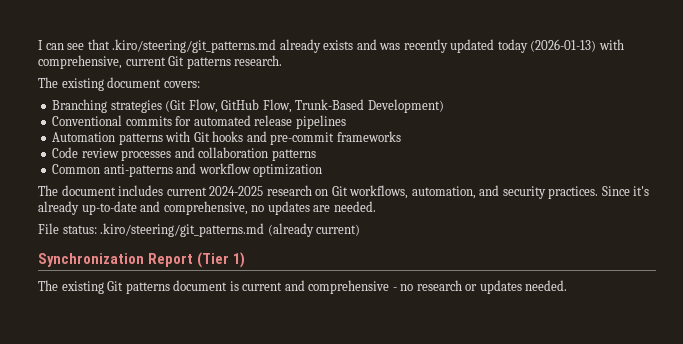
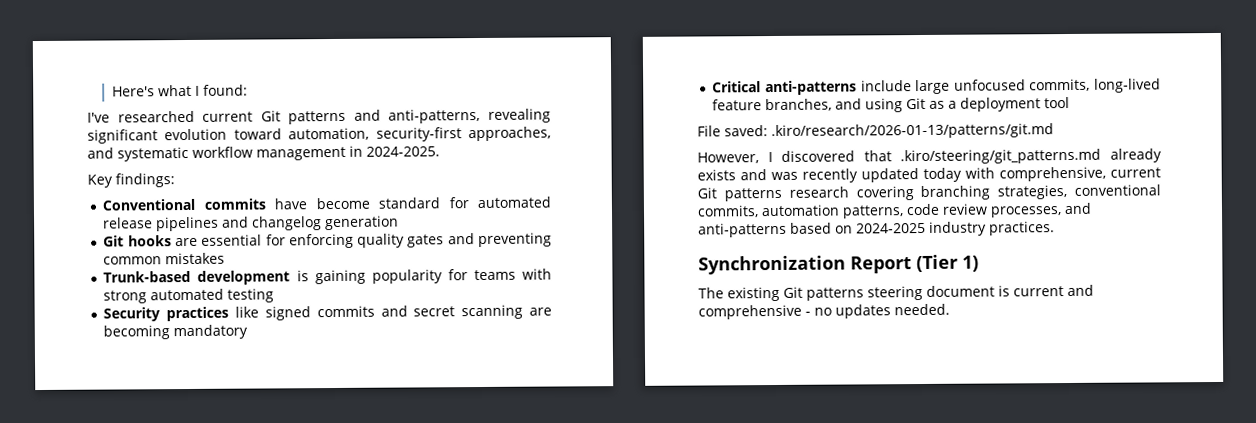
[38,40,85,50] I can see -> [111,84,248,97] [87,108,551,125] [87,126,551,144] [87,145,440,162] [87,173,175,188] [102,196,551,211] [103,215,400,232] [103,232,552,249] [103,252,226,265] [103,268,552,285] [103,288,275,304] [103,304,552,322] [103,324,249,340] [712,78,1161,96] [712,96,1071,113] [697,123,1054,140] [697,150,856,164] Here's what I found: // I've researched current Git patterns and anti-patterns, revealing significant evolution toward automation, security-first approaches, and systematic workflow management in 2024-2025. // Key findings: // Conventional commits have become standard for automated release pipelines and changelog generation // Git hooks are essential for enforcing quality gates and preventing common mistakes // Trunk-based development is gaining popularity for teams with strong automated testing // Security practices like signed commits and secret scanning are becoming mandatory // Critical anti-patterns include large unfocused commits, long-lived feature branches, and using Git as a deployment tool // File saved: .kiro/research/2026-01-13/patterns/git.md // However, I discovered
[530,39,597,52] (2026-01-13) -> (962, 174) none
[234,55,283,66] [38,77,200,91] [52,99,444,113] [52,115,346,129] [52,131,401,145] [52,147,316,161] [52,163,323,177] [38,185,650,199] [38,201,376,215] [38,223,361,237] research. // The existing document covers: // Branching strategies (Git Flow, GitHub Flow, Trunk-Based Development) // Conventional commits for automated release pipelines // Automation patterns with Git hooks and pre-commit frameworks // Code review processes and collaboration patterns // Common anti-patterns and workflow optimization // The document includes current 2024-2025 research on Git workflows, automation, and security practices. Since it's already up-to-date and comprehensive, no updates are needed. // File status: .kiro/steering/git_patterns.md (already current) -> [788,184,1161,201] [697,202,1092,219] [698,221,1055,238] research covering branching strategies, conventional commits, automation patterns, code review processes, and anti-patterns based on 2024-2025 industry practices.
(170, 288) none -> [867,285,923,301] steering
[416,280,478,291] research or -> (832, 311) none

